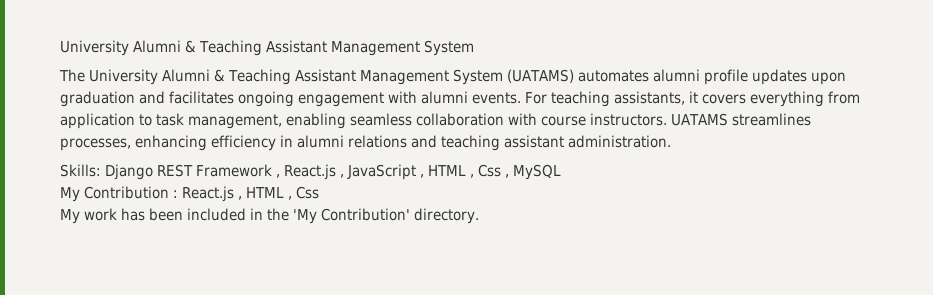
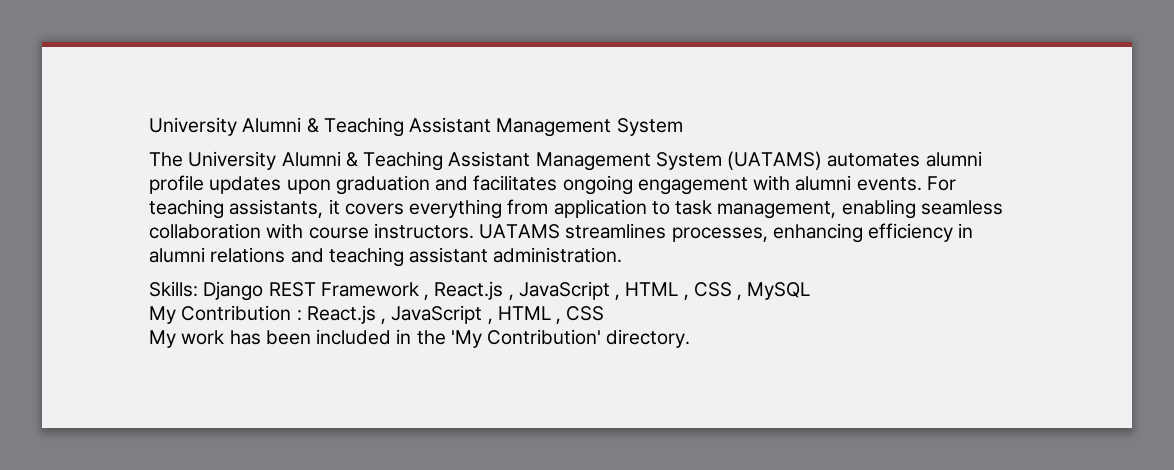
[477,164,501,177] Css -> [693,282,732,297] CSS
[246,186,319,200] HTML , Css -> [391,305,605,324] JavaScript , HTML , CSS

